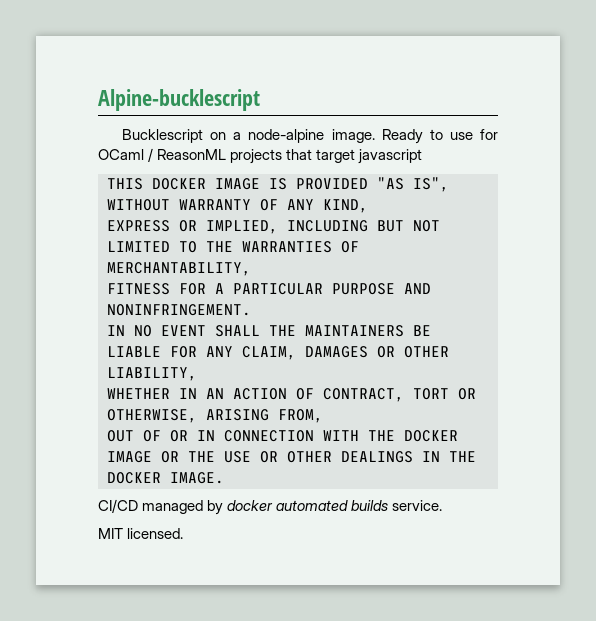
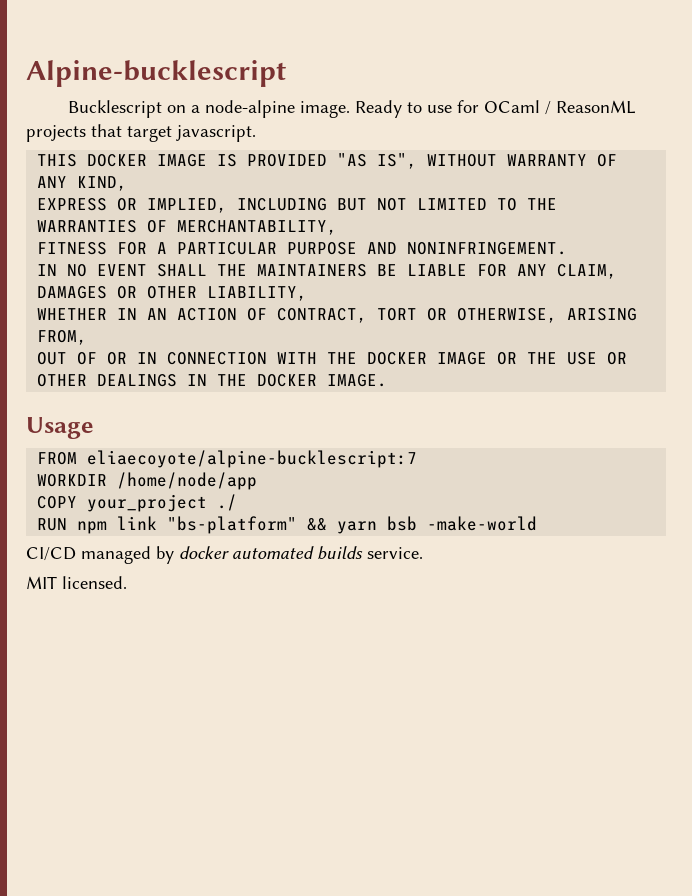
[358,149,423,164] javascript -> [176,125,256,142] javascript.
(224, 478) none -> [26,417,94,439] [37,450,418,468] [37,472,258,490] [37,494,238,512] [37,516,538,534] // Usage // FROM eliaecoyote/alpine-bucklescript:7 // WORKDIR /home/node/app // COPY your_project ./ // RUN npm link "bs-platform" && yarn bsb -make-world

